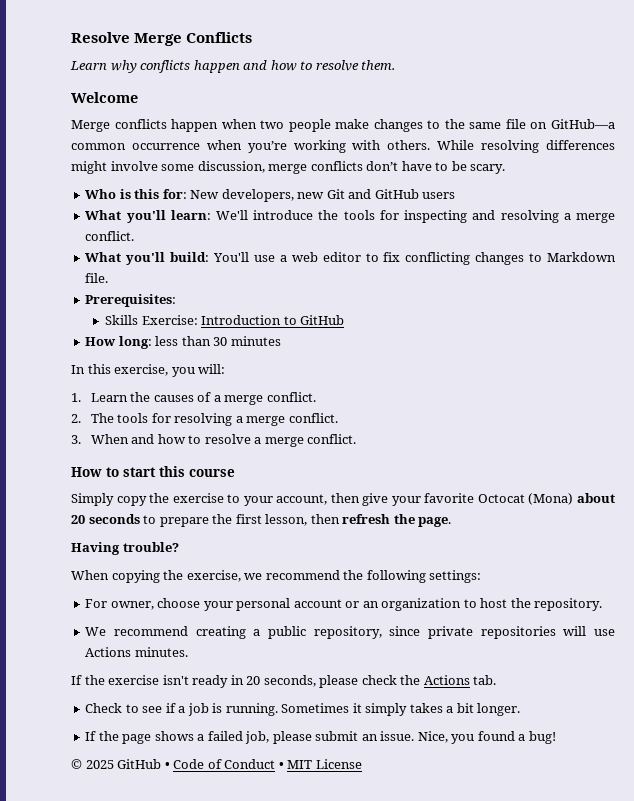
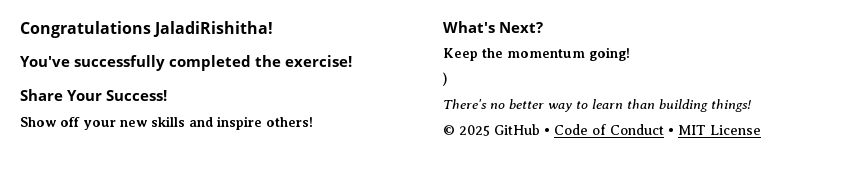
[71,32,253,46] [70,60,396,73] [71,92,138,103] [71,119,616,132] [71,140,616,153] [71,161,506,174] [85,189,456,202] [85,210,616,223] [85,231,135,241] [85,252,616,265] [85,273,109,283] [85,294,177,307] [105,315,345,325] [85,336,281,349] [71,364,226,377] [71,392,316,405] [71,413,338,426] [71,434,357,447] [71,466,235,477] [71,493,616,506] [71,514,452,527] [71,542,179,555] [71,570,482,583] [85,598,603,611] [85,626,616,639] [85,647,188,657] [71,675,497,688] [85,703,521,716] [85,731,556,744] Resolve Merge Conflicts // Learn why conflicts happen and how to resolve them. // Welcome // Merge conflicts happen when two people make changes to the same file on GitHub—a common occurrence when you’re working with others. While resolving differences might involve some discussion, merge conflicts don’t have to be scary. // Who is this for: New developers, new Git and GitHub users // What you'll learn: We'll introduce the tools for inspecting and resolving a merge conflict. // What you'll build: You'll use a web editor to fix conflicting changes to Markdown file. // Prerequisites: // Skills Exercise: Introduction to GitHub // How long: less than 30 minutes // In this exercise, you will: // 1. Learn the causes of a merge conflict. // 2. The tools for resolving a merge conflict. // 3. When and how to resolve a merge conflict. // How to start this course // Simply copy the exercise to your account, then give your favorite Octocat (Mona) about 20 seconds to prepare the first lesson, then refresh the page. // Having trouble? // When copying the exercise, we recommend the following settings: // For owner, choose your personal account or an organization to host the repository. // We recommend creating a public repository, since private repositories will use Actions minutes. // If the exercise isn't ready in 20 seconds, please check the Actions tab. // Check to see if a job is running. Sometimes it simply takes a bit longer. // If the page shows a failed job, please submit an issue. Nice, you found a bug! -> [20,21,274,38] [20,55,352,71] [20,89,168,101] [20,116,313,130] [443,21,543,33] [443,47,630,61] [443,72,447,86] [443,99,751,112] Congratulations JaladiRishitha! // You've successfully completed the exercise! // Share Your Success! // Show off your new skills and inspire others! // What's Next? // Keep the momentum going! // ) // There's no better way to learn than building things!

